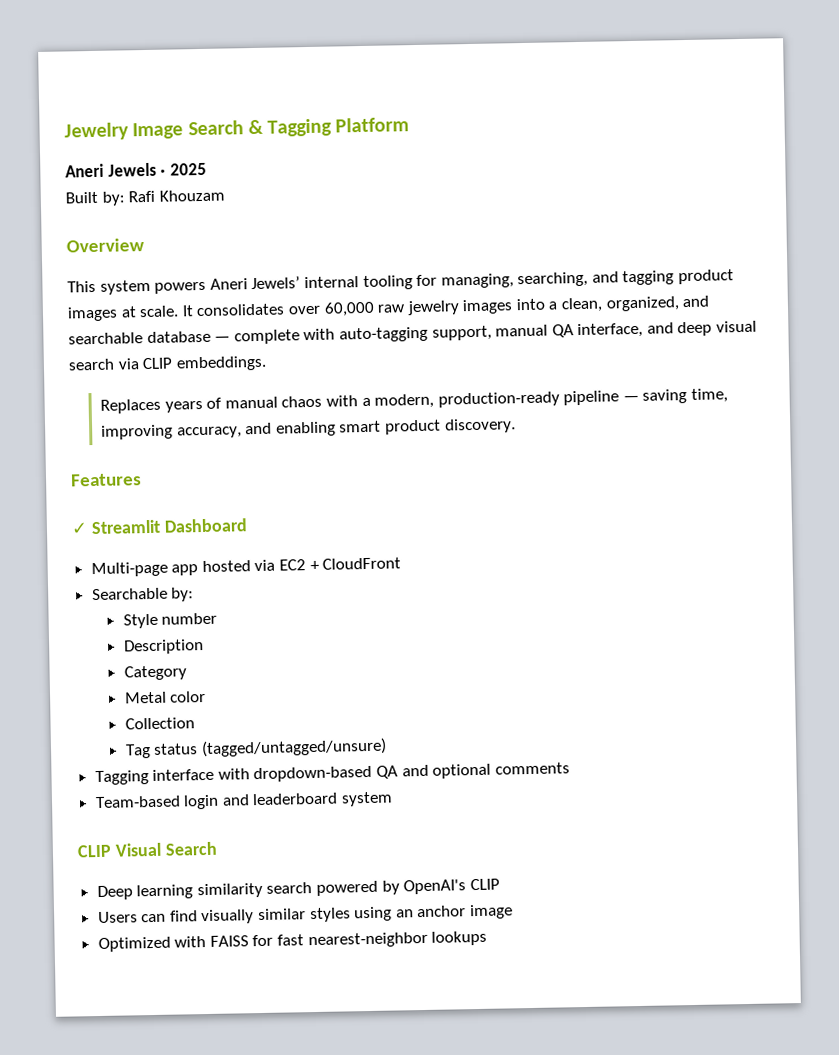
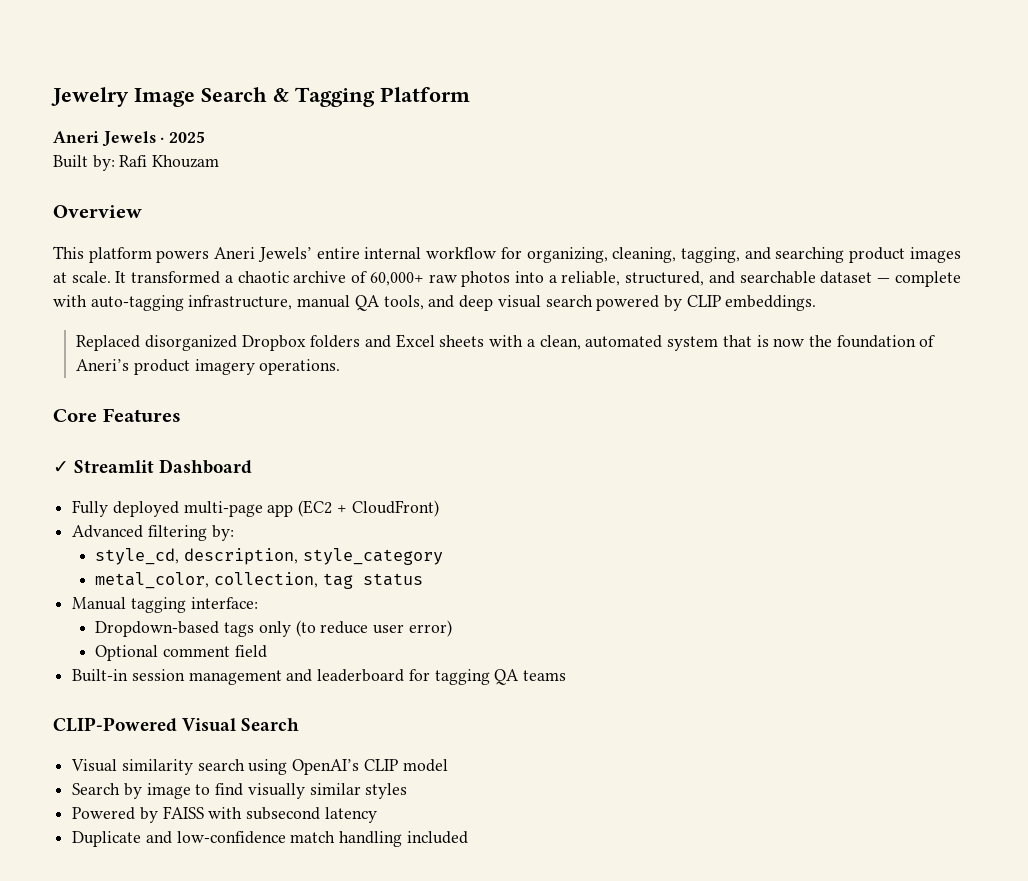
[99,279,151,295] system -> [88,247,152,263] platform
[303,270,675,291] internal tooling for managing, searching, and tagging -> [316,247,845,263] entire internal workflow for organizing, cleaning, tagging, and searching
[196,296,680,317] consolidates over 60,000 raw jewelry images into a clean, organized, -> [131,271,705,287] transformed a chaotic archive of 60,000+ raw photos into a reliable, structured,
[146,330,211,344] database -> [820,271,873,284] dataset
[431,325,492,341] support, -> [188,295,293,310] infrastructure,
[577,322,644,339] interface, -> [383,295,424,310] tools,
[117,358,140,370] via -> [596,295,682,311] powered by
[99,388,729,414] [100,418,516,440] [70,473,142,487] [71,518,248,535] [90,557,402,578] [91,587,195,602] [122,612,218,629] [123,639,204,655] [123,665,187,681] [124,690,207,704] [124,717,195,730] [124,737,387,759] [94,762,570,786] [94,791,394,810] [77,841,218,858] [96,878,500,901] [97,904,514,925] [97,930,488,953] Replaces years of manual chaos with a modern, production-ready pipeline — saving time, improving accuracy, and enabling smart product discovery. // Features // ✓ Streamlit Dashboard // Multi-page app hosted via EC2 + CloudFront // Searchable by: // Style number // Description // Category // Metal color // Collection // Tag status (tagged/untagged/unsure) // Tagging interface with dropdown-based QA and optional comments // Team-based login and leaderboard system // CLIP Visual Search // Deep learning similarity search powered by OpenAI's CLIP // Users can find visually similar styles using an anchor image // Optimized with FAISS for fast nearest-neighbor lookups -> [76,334,936,351] [76,359,341,375] [53,408,181,422] [53,459,253,474] [72,500,439,517] [72,525,234,541] [95,548,443,565] [95,572,423,589] [72,597,258,613] [95,620,452,637] [95,645,267,661] [72,669,567,685] [53,717,300,732] [71,759,448,775] [72,783,408,799] [72,806,377,823] [72,831,468,847] Replaced disorganized Dropbox folders and Excel sheets with a clean, automated system that is now the foundation of Aneri’s product imagery operations. // Core Features // ✓ Streamlit Dashboard // Fully deployed multi-page app (EC2 + CloudFront) // Advanced filtering by: // style_cd, description, style_category // metal_color, collection, tag status // Manual tagging interface: // Dropdown-based tags only (to reduce user error) // Optional comment field // Built-in session management and leaderboard for tagging QA teams // CLIP-Powered Visual Search // Visual similarity search using OpenAI’s CLIP model // Search by image to find visually similar styles // Powered by FAISS with subsecond latency // Duplicate and low-confidence match handling included

